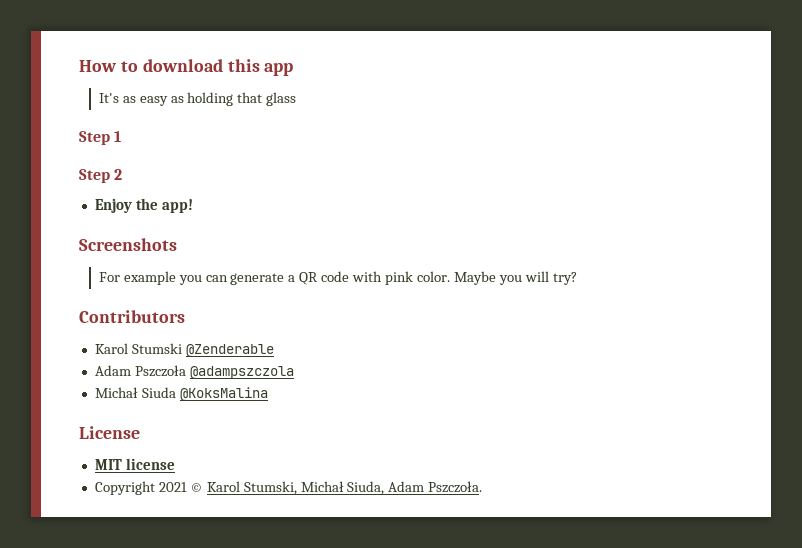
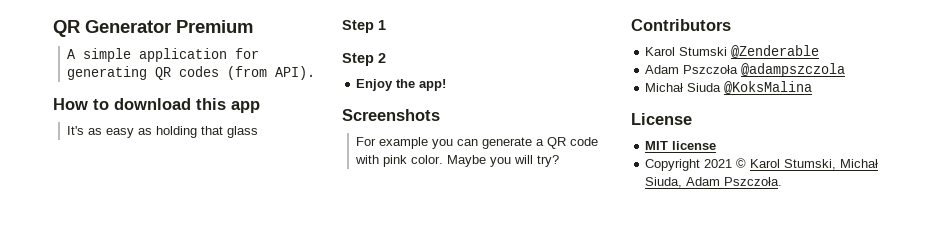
(79, 66) none -> [53,20,253,37] [67,48,260,62] [67,66,316,80] QR Generator Premium // A simple application for generating QR codes (from API). //

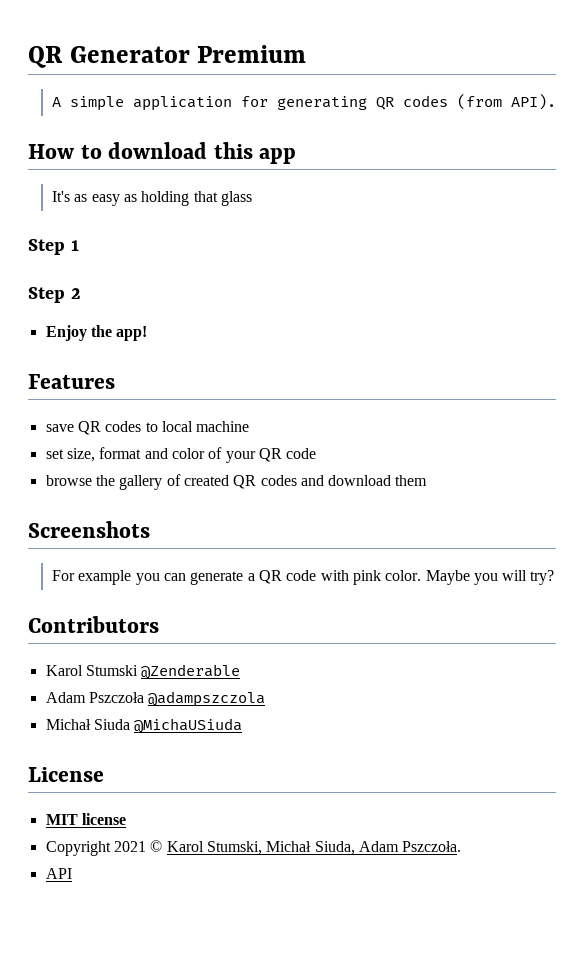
(447, 85) none -> [28,374,115,389] [45,421,250,435] [45,447,317,463] [45,474,428,490] // Features // save QR codes to local machine // set size, format and color of your QR code // browse the gallery of created QR codes and download them
[724,81,813,94] @KoksMalina -> [134,718,243,733] @MichaUSiuda
(783, 181) none -> [45,868,72,879] // API

